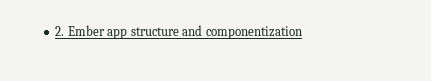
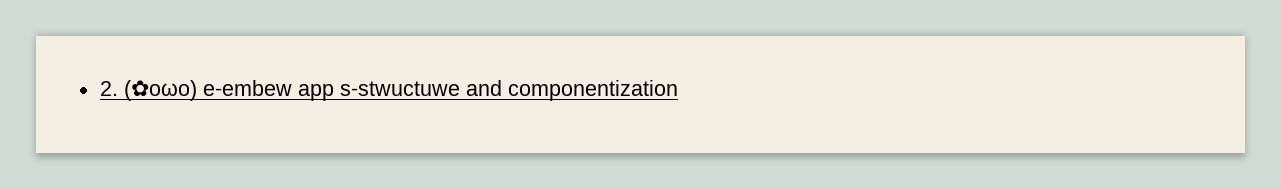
[67,25,179,39] Ember app structure -> [123,80,460,101] (✿oωo) e-embew app s-stwuctuwe

